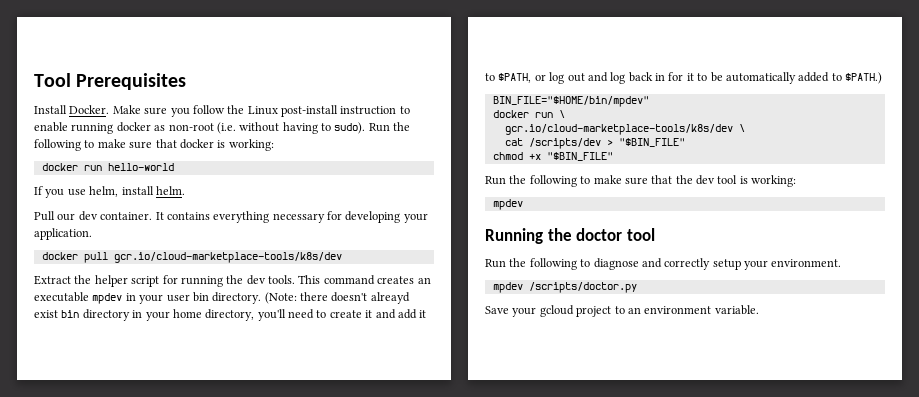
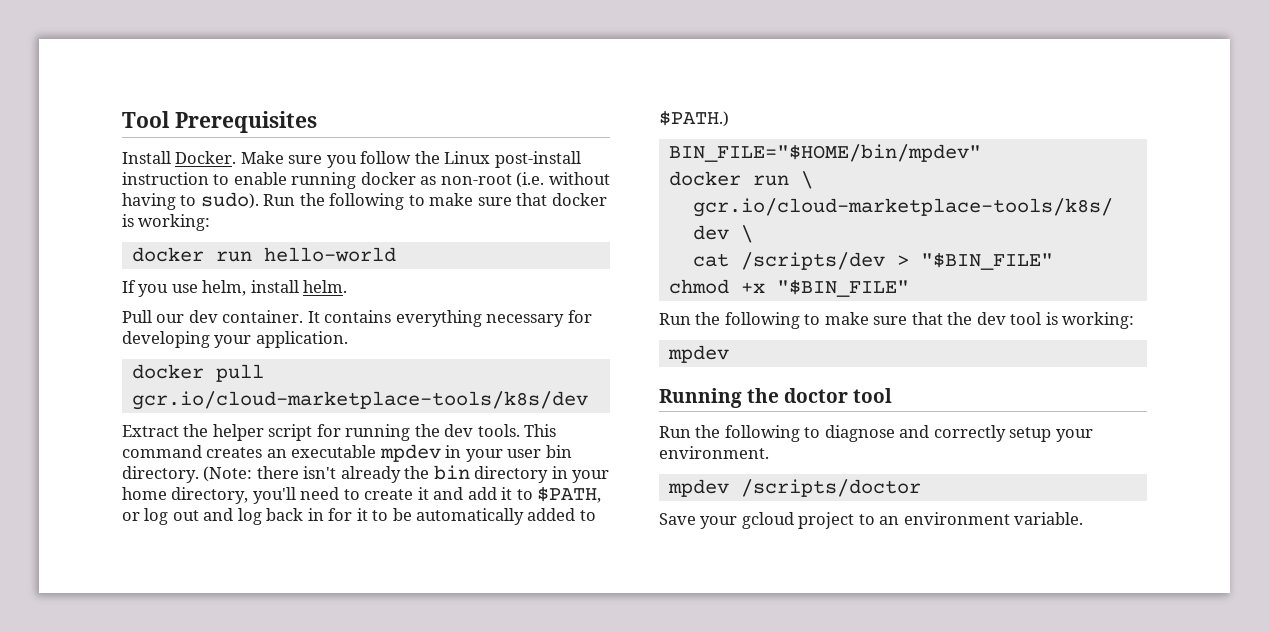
[331,292,410,304] [34,310,58,318] doesn't alreayd exist -> [303,466,430,483] isn't already the
[528,282,637,293] /scripts/doctor.py -> [740,479,921,497] /scripts/doctor

